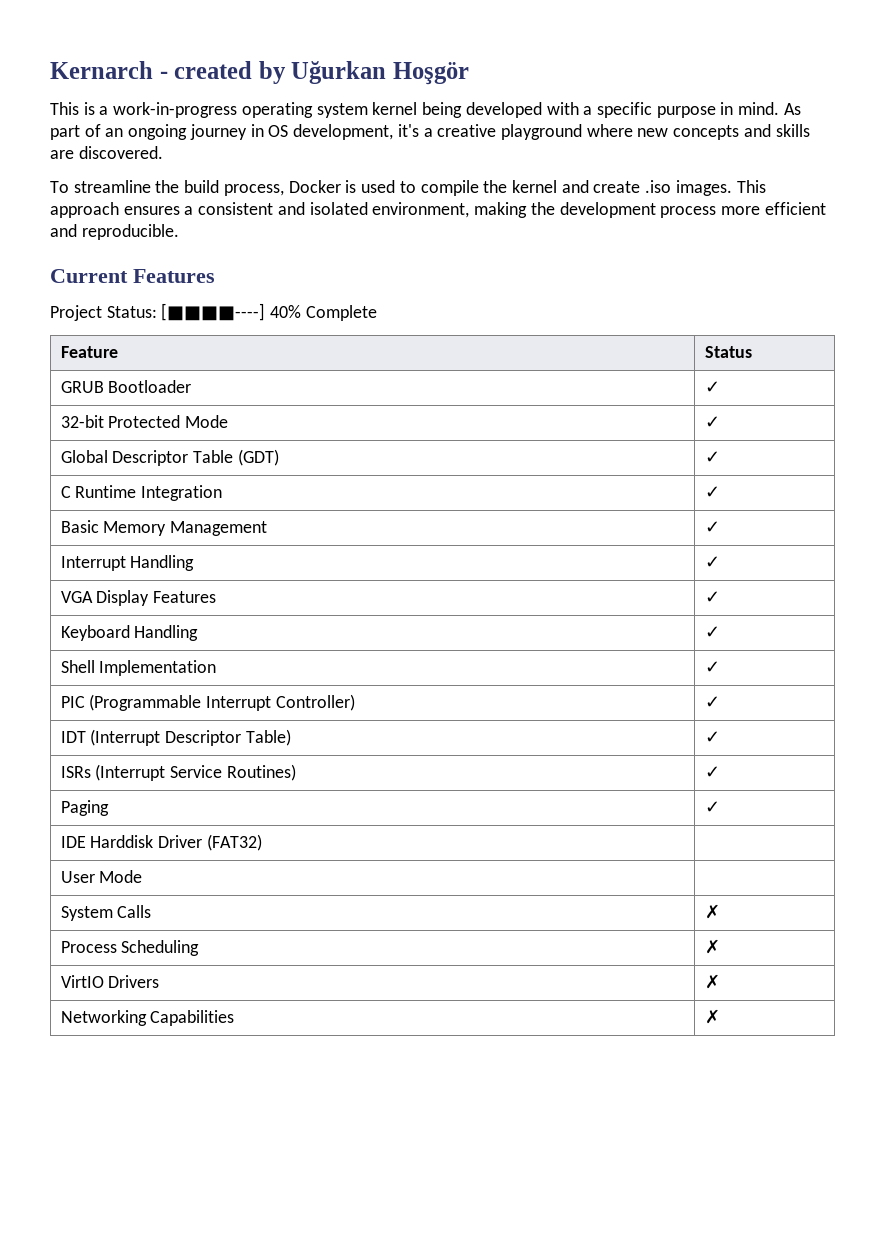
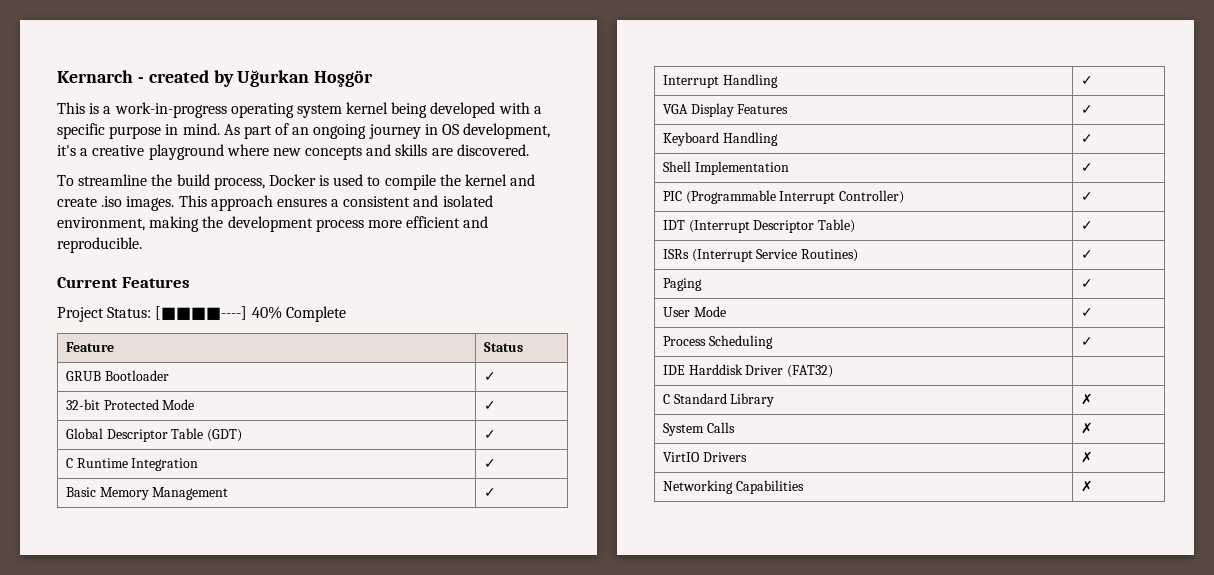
(720, 807) none -> [662,306,726,317] [1080,308,1093,317] [662,335,773,349] [1080,337,1093,346] // User Mode | ✓ // Process Scheduling | ✓
[60,870,143,883] User Mode | -> [662,393,775,407] [1080,393,1093,405] C Standard Library | ✗
[60,940,200,956] [704,939,720,954] // Process Scheduling | ✗ -> (1093, 428) none

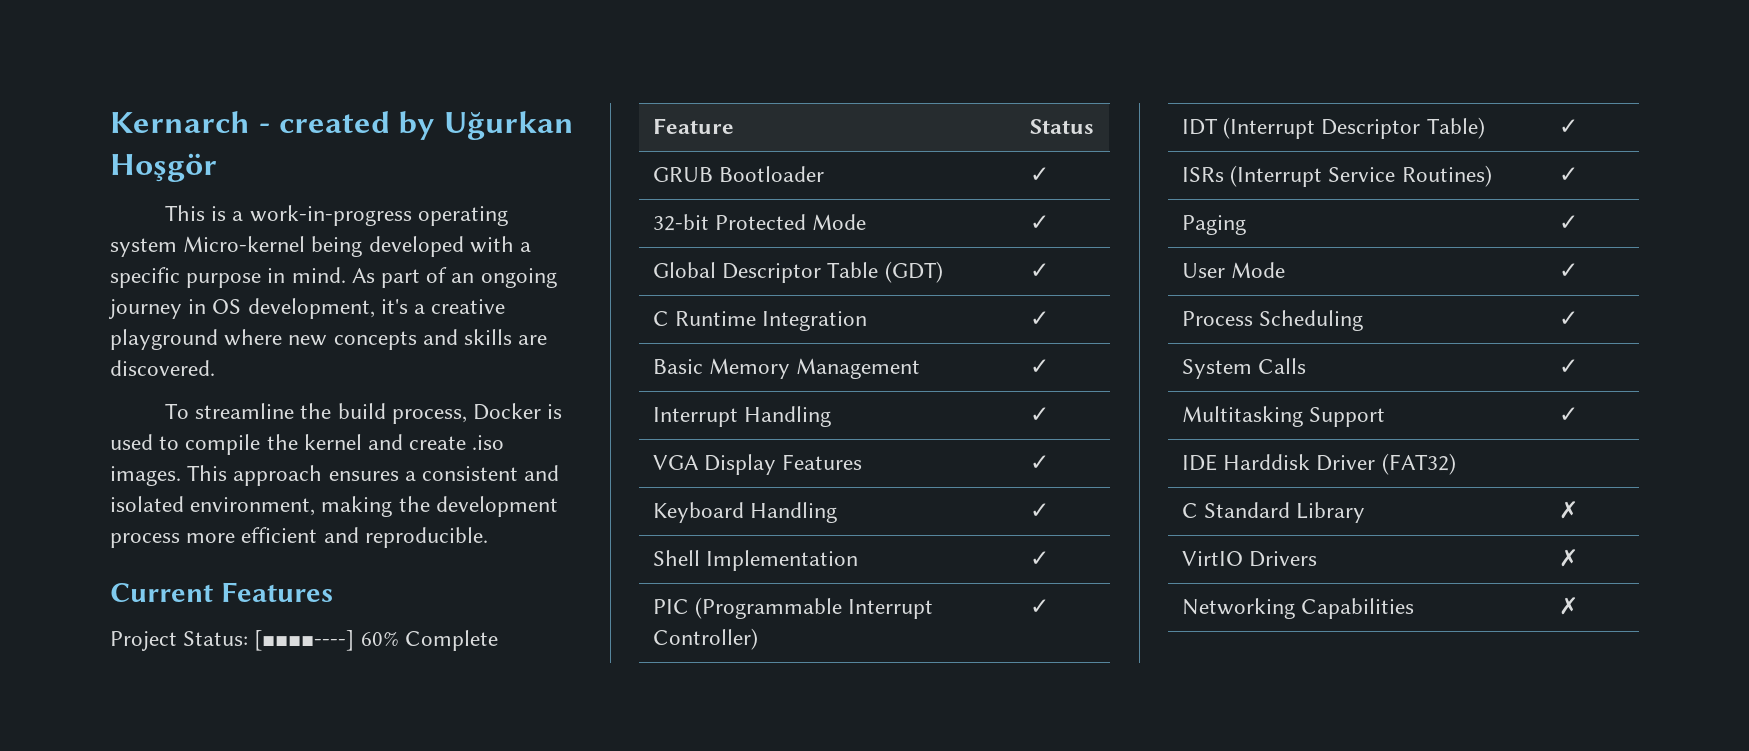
[346,102,389,114] kernel -> [183,236,306,252] Micro-kernel
[251,306,282,319] 40% -> [360,631,399,646] 60%
(1093, 341) none -> [1181,358,1307,379] [1558,359,1578,374] [1181,406,1386,427] [1558,407,1578,422] // System Calls | ✓ // Multitasking Support | ✓
[662,422,735,436] [1080,422,1093,434] // System Calls | ✗ -> (1578, 510) none

